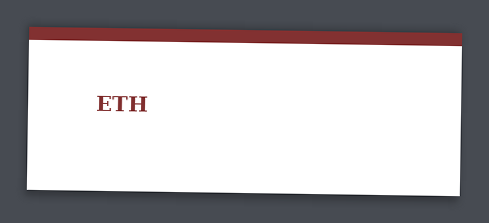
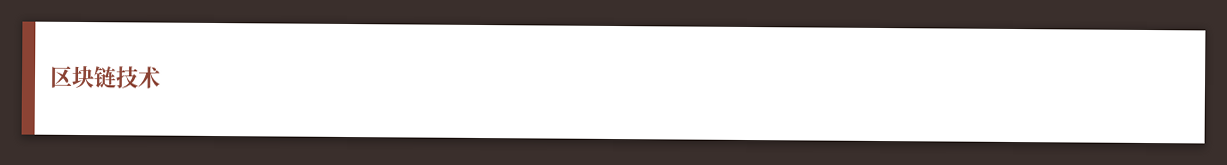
[95,95,149,112] ETH -> [49,65,161,89] 区块链技术

